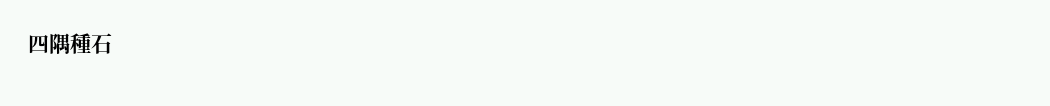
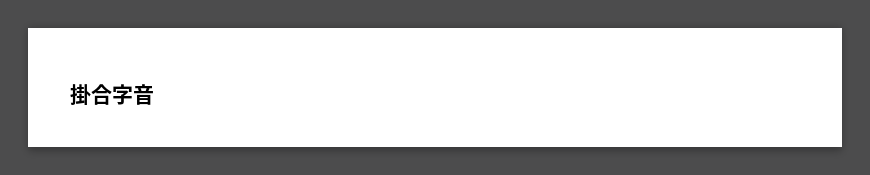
[28,33,112,54] 四隅種石 -> [70,84,154,105] 掛合字音

